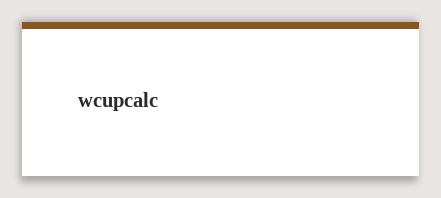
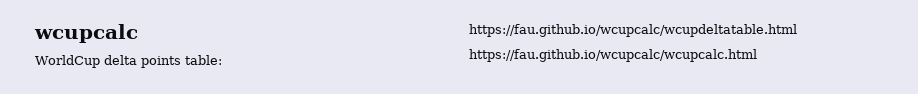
(158, 101) none -> [35,55,222,68] [469,24,797,37] [469,49,757,62] // WorldCup delta points table: https://fau.github.io/wcupcalc/wcupdeltatable.html // https://fau.github.io/wcupcalc/wcupcalc.html

